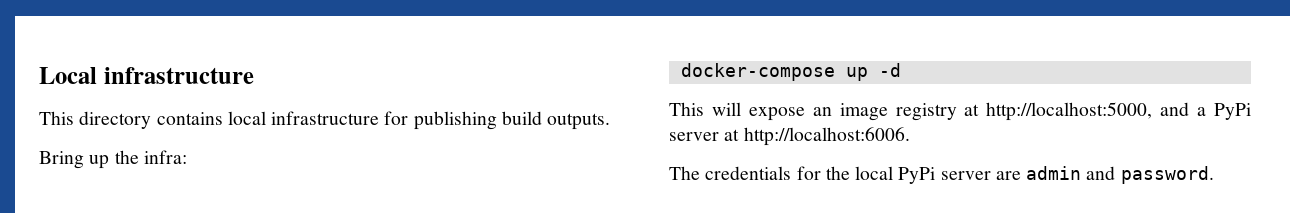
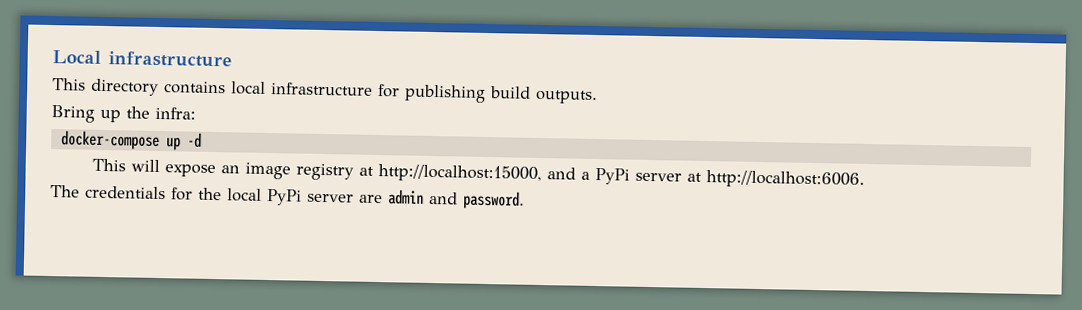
[986,102,1153,121] http://localhost:5000, -> [377,164,542,184] http://localhost:15000,

